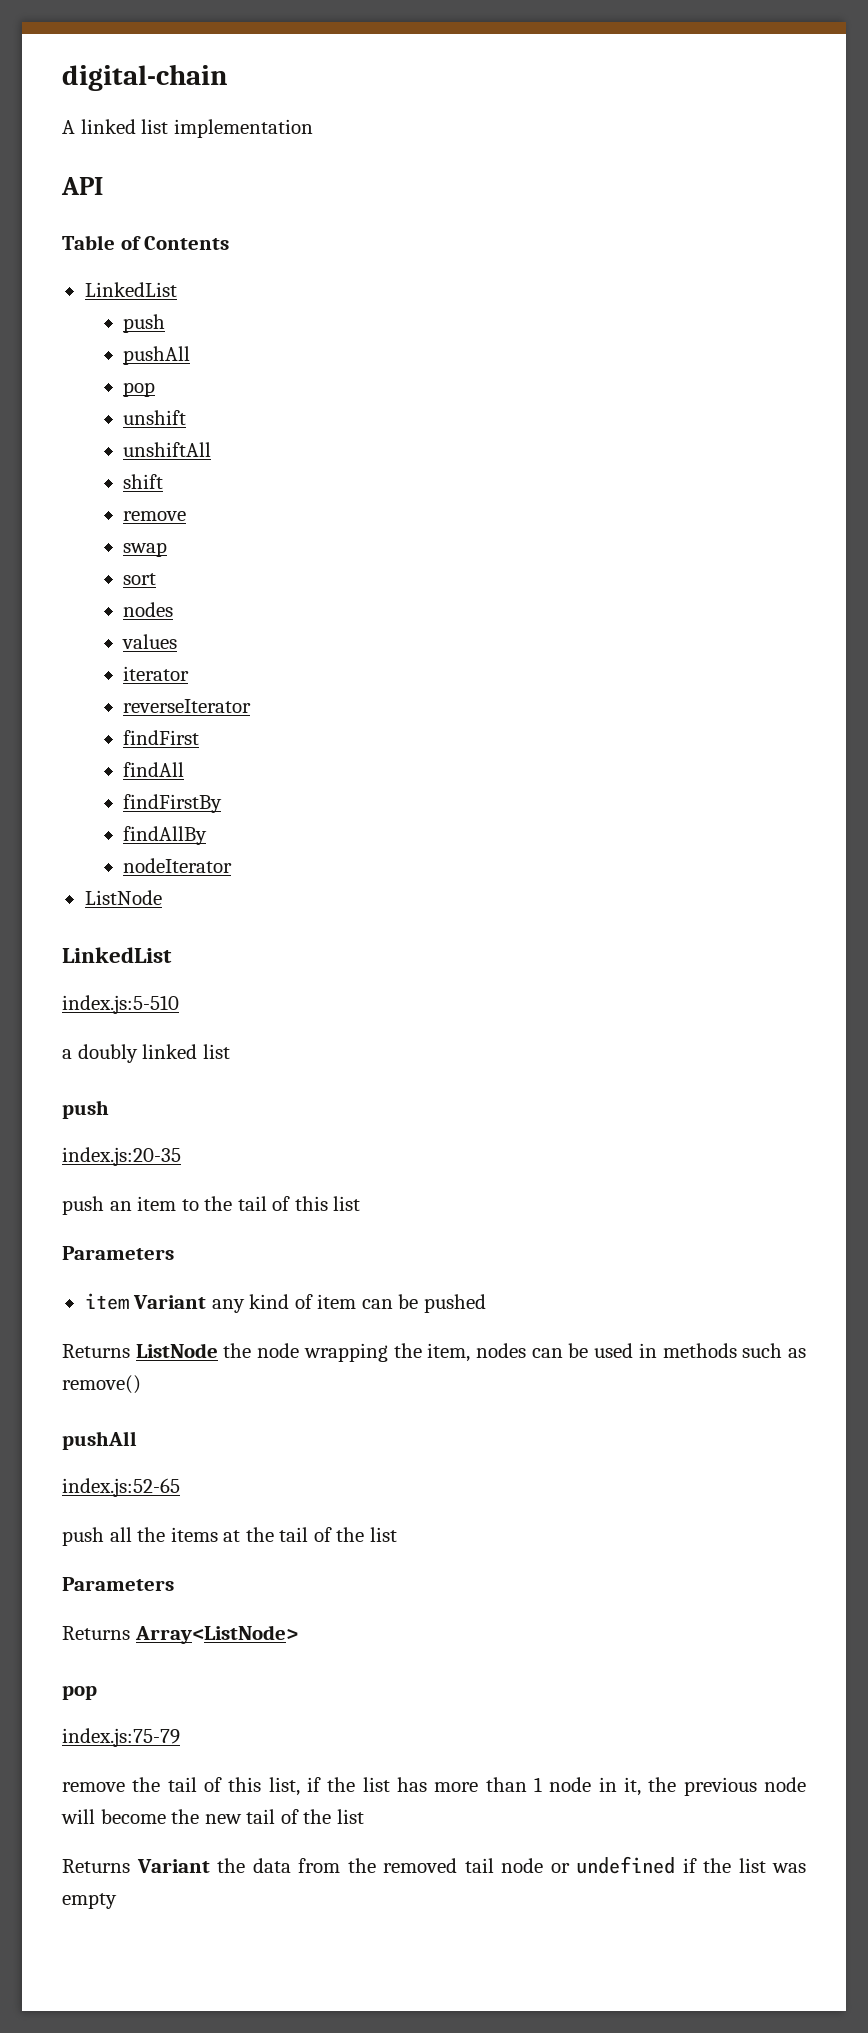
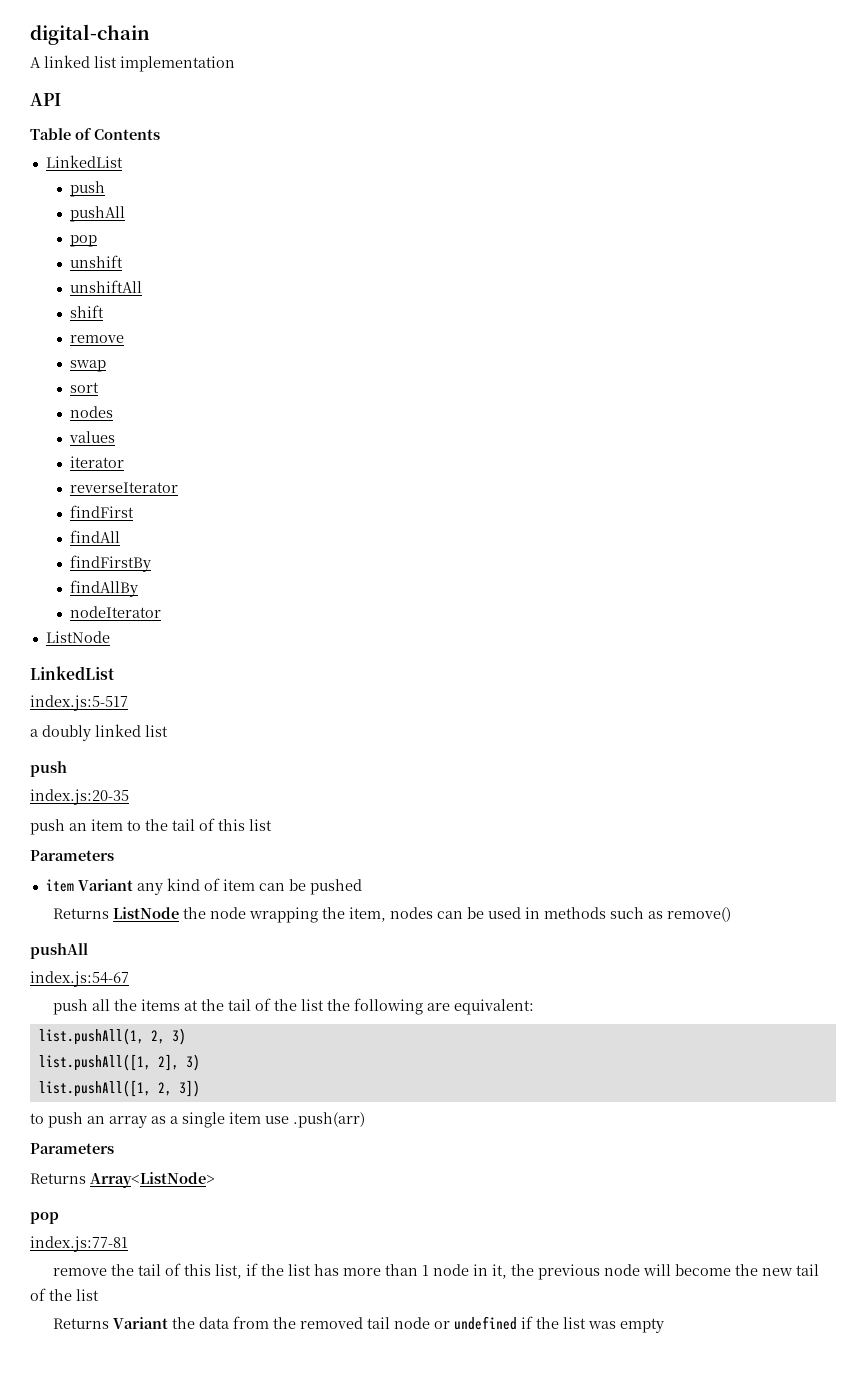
[62,995,179,1014] index.js:5-510 -> [30,695,128,711] index.js:5-517
[62,1478,180,1497] index.js:52-65 -> [30,971,129,987] index.js:54-67
(397, 1534) none -> [327,998,535,1015] [38,1028,186,1045] [38,1054,200,1071] [38,1080,200,1097] [30,1112,365,1128] the following are equivalent: // list.pushAll(1, 2, 3) // list.pushAll([1, 2], 3) // list.pushAll([1, 2, 3]) // to push an array as a single item use .push(arr)
[62,1728,180,1747] index.js:75-79 -> [30,1236,128,1252] index.js:77-81

